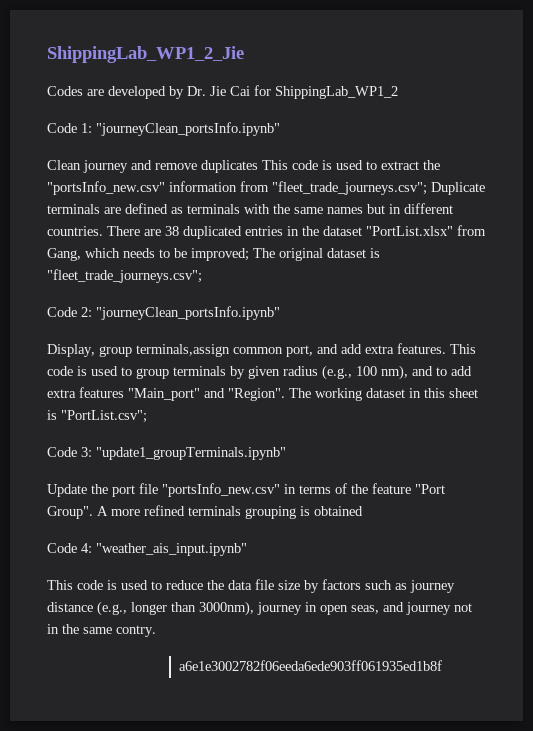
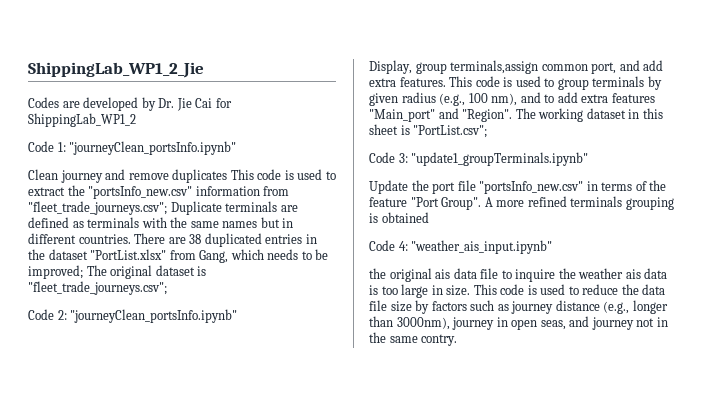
(247, 549) none -> [369,268,668,282] [369,284,471,298] the original ais data file to inquire the weather ais data is too large in size.
[178,660,442,671] // a6e1e3002782f06eeda6ede903ff061935ed1b8f -> (458, 340) none

